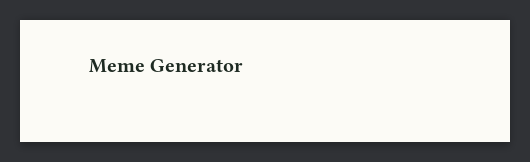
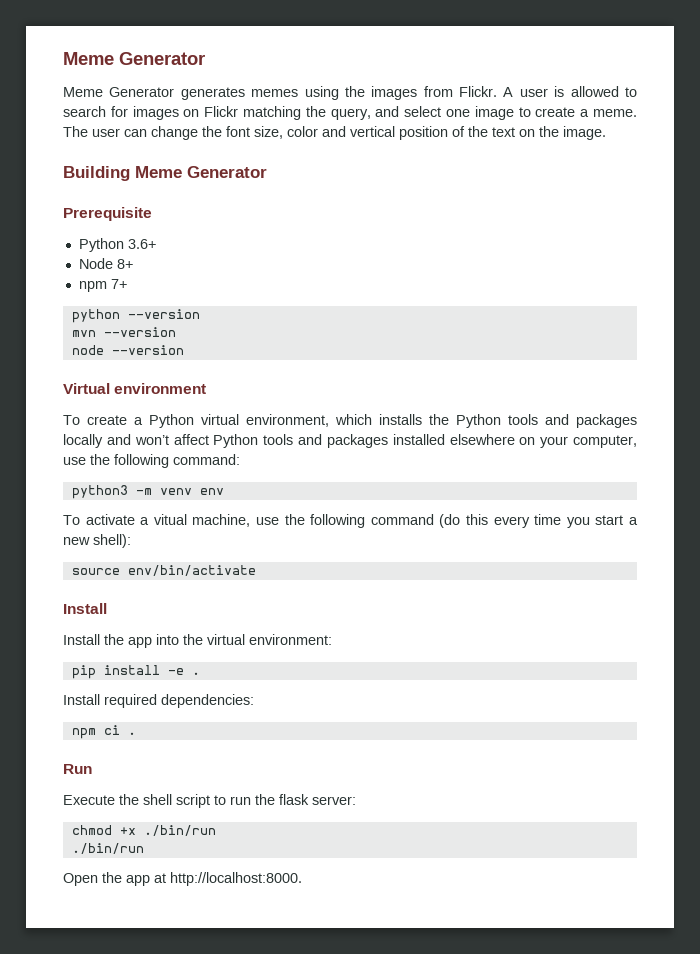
[89,59,244,73] Meme Generator -> [63,52,205,65] [63,86,637,100] [63,106,637,120] [63,126,606,140] [63,166,267,181] [63,207,152,221] [78,238,156,252] [78,258,133,269] [78,279,127,292] [71,309,200,323] [71,327,176,337] [71,345,184,355] [63,383,207,394] [63,414,637,428] [63,434,637,448] [63,454,240,468] [71,485,224,499] [63,514,639,528] [63,534,131,548] [71,565,256,576] [63,603,107,614] [63,634,332,648] [71,665,200,679] [63,694,254,708] [71,725,136,739] [63,764,92,774] [63,794,356,808] [71,825,216,836] [71,843,144,854] [63,872,302,886] Meme Generator // Meme Generator generates memes using the images from Flickr. A user is allowed to search for images on Flickr matching the query, and select one image to create a meme. The user can change the font size, color and vertical position of the text on the image. // Building Meme Generator // Prerequisite // Python 3.6+ // Node 8+ // npm 7+ // python --version // mvn --version // node --version // Virtual environment // To create a Python virtual environment, which installs the Python tools and packages locally and won’t affect Python tools and packages installed elsewhere on your computer, use the following command: // python3 -m venv env // To activate a vitual machine, use the following command (do this every time you start a new shell): // source env/bin/activate // Install // Install the app into the virtual environment: // pip install -e . // Install required dependencies: // npm ci . // Run // Execute the shell script to run the flask server: // chmod +x ./bin/run // ./bin/run // Open the app at http://localhost:8000.

